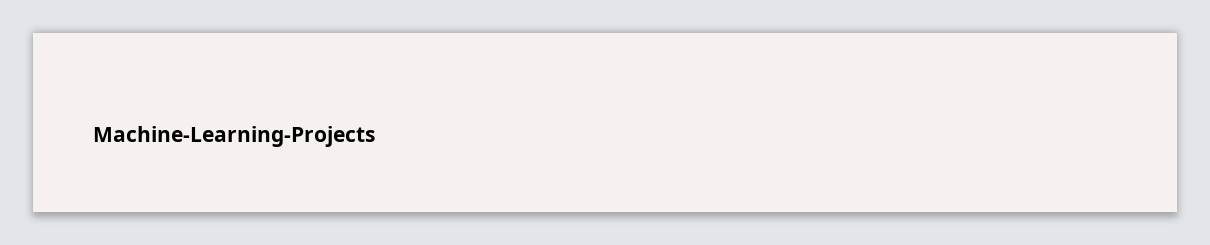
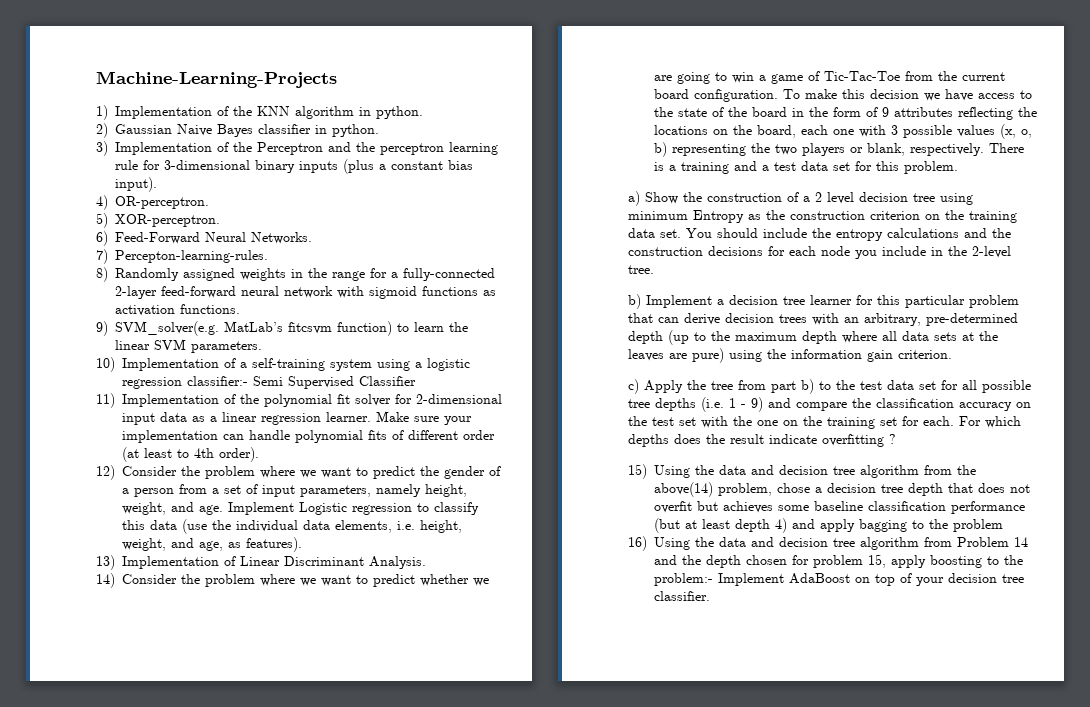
(375, 136) none -> [96,105,423,120] [96,123,379,138] [96,141,498,156] [115,159,473,174] [115,177,157,192] [96,195,209,210] [96,213,220,228] [96,231,312,246] [96,249,268,264] [96,267,495,282] [115,286,496,299] [115,304,240,316] [96,321,468,336] [115,339,262,353] [96,357,470,372] [122,376,416,389] [96,393,502,408] [122,411,472,425] [122,430,495,443] [122,447,259,462] [96,465,501,480] [122,484,467,497] [122,502,479,515] [122,519,462,534] [122,537,302,552] [96,555,426,570] [96,573,489,588] [654,71,1005,84] [654,89,1032,102] [654,107,1037,120] [654,124,1032,139] [654,142,1024,157] [654,161,958,174] [628,191,973,206] [628,210,1017,223] [628,228,1011,241] [628,246,1011,259] [628,265,654,274] [628,294,1019,309] [628,313,1018,326] [628,330,998,345] [628,348,952,363] [628,379,1031,394] [628,397,1031,412] [628,416,1021,429] [628,434,896,447] [628,464,976,479] [654,482,1030,497] [654,501,1025,514] [654,518,1003,533] [628,536,1028,551] [654,554,1023,568] [654,573,1024,586] [654,591,710,601] // 1) Implementation of the KNN algorithm in python. // 2) Gaussian Naive Bayes classifier in python. // 3) Implementation of the Perceptron and the perceptron learning rule for 3-dimensional binary inputs (plus a constant bias input). // 4) OR-perceptron. // 5) XOR-perceptron. // 6) Feed-Forward Neural Networks. // 7) Percepton-learning-rules. // 8) Randomly assigned weights in the range for a fully-connected 2-layer feed-forward neural network with sigmoid functions as activation functions. // 9) SVM_solver(e.g. MatLab’s fitcsvm function) to learn the linear SVM parameters. // 10) Implementation of a self-training system using a logistic regression classifier:- Semi Supervised Classifier // 11) Implementation of the polynomial fit solver for 2-dimensional input data as a linear regression learner. Make sure your implementation can handle polynomial fits of different order (at least to 4th order). // 12) Consider the problem where we want to predict the gender of a person from a set of input parameters, namely height, weight, and age. Implement Logistic regression to classify this data (use the individual data elements, i.e. height, weight, and age, as features). // 13) Implementation of Linear Discriminant Analysis. // 14) Consider the problem where we want to predict whether we are going to win a game of Tic-Tac-Toe from the current board configuration. To make this decision we have access to the state of the board in the form of 9 attributes reflecting the locations on the board, each one with 3 possible values (x, o, b) representing the two players or blank, respectively. There is a training and a test data set for this problem. // a) Show the construction of a 2 level decision tree using minimum Entropy as the construction criterion on the training data set. You should include the entropy calculations and the construction decisions for each node you include in the 2-level tree. // b) Implement a decision tree learner for this particular problem that can derive decision trees with an arbitrary, pre-determined depth (up to the maximum depth where all data sets at the leaves are pure) using the information gain criterion. // c) Apply the tree from part b) to the test data set for all possible tree depths (i.e. 1 - 9) and compare the classification accuracy on the test set with the one on the training set for each. For which depths does the result indicate overfitting ? // 15) Using the data and decision tree algorithm from the above(14) problem, chose a decision tree depth that does not overfit but achieves some baseline classification performance (but at least depth 4) and apply bagging to the problem // 16) Using the data and decision tree algorithm from Problem 14 and the depth chosen for problem 15, apply boosting to the problem:- Implement AdaBoost on top of your decision tree classifier.

